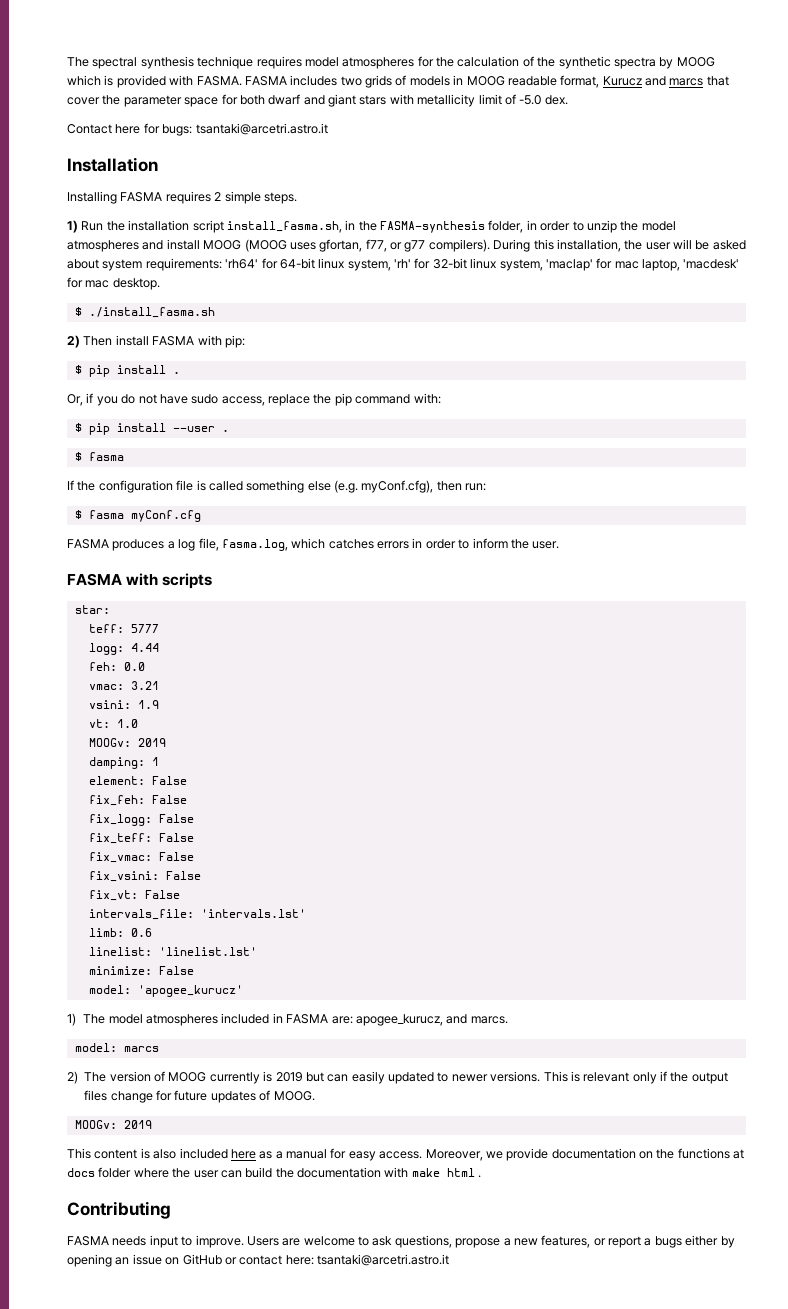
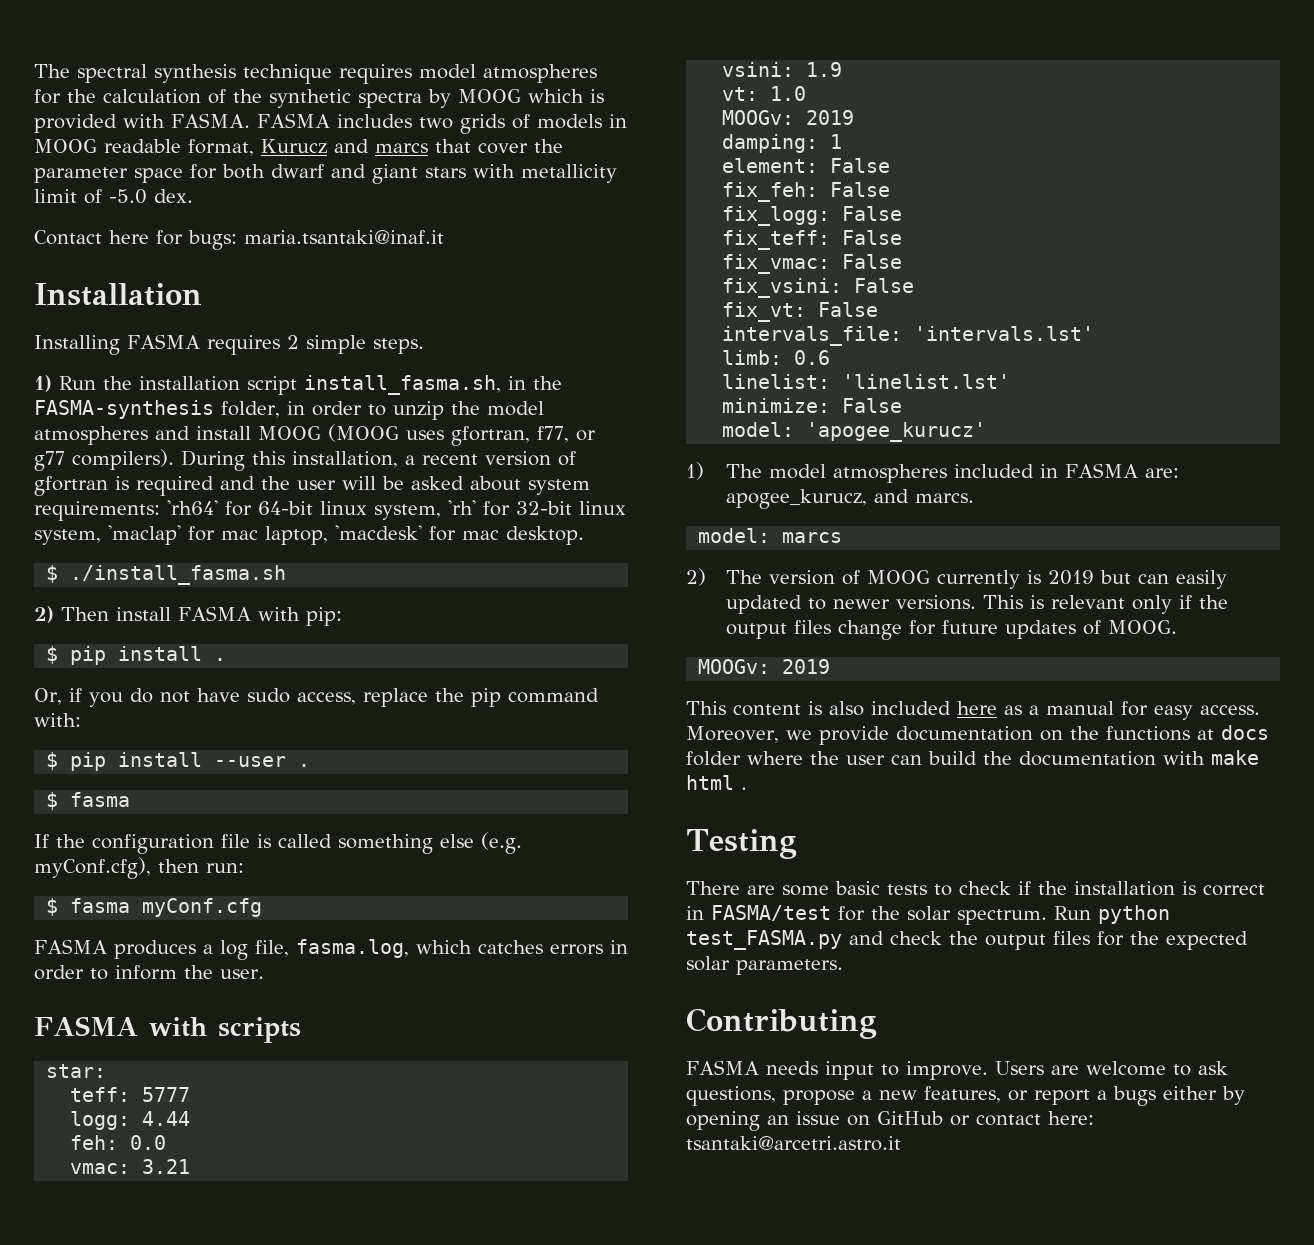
[195,123,328,135] tsantaki@arcetri.astro.it -> [244,230,444,244] maria.tsantaki@inaf.it
[319,239,363,252] gfortan, -> [451,426,530,446] gfortran,
(621, 245) none -> [405,451,576,466] [34,476,255,496] a recent version of gfortran is required and
(482, 1176) none -> [686,829,797,859] [686,881,1265,896] [686,905,1170,925] [686,930,1248,950] [686,956,843,975] // Testing // There are some basic tests to check if the installation is correct in FASMA/test for the solar spectrum. Run python test_FASMA.py and check the output files for the expected solar parameters.

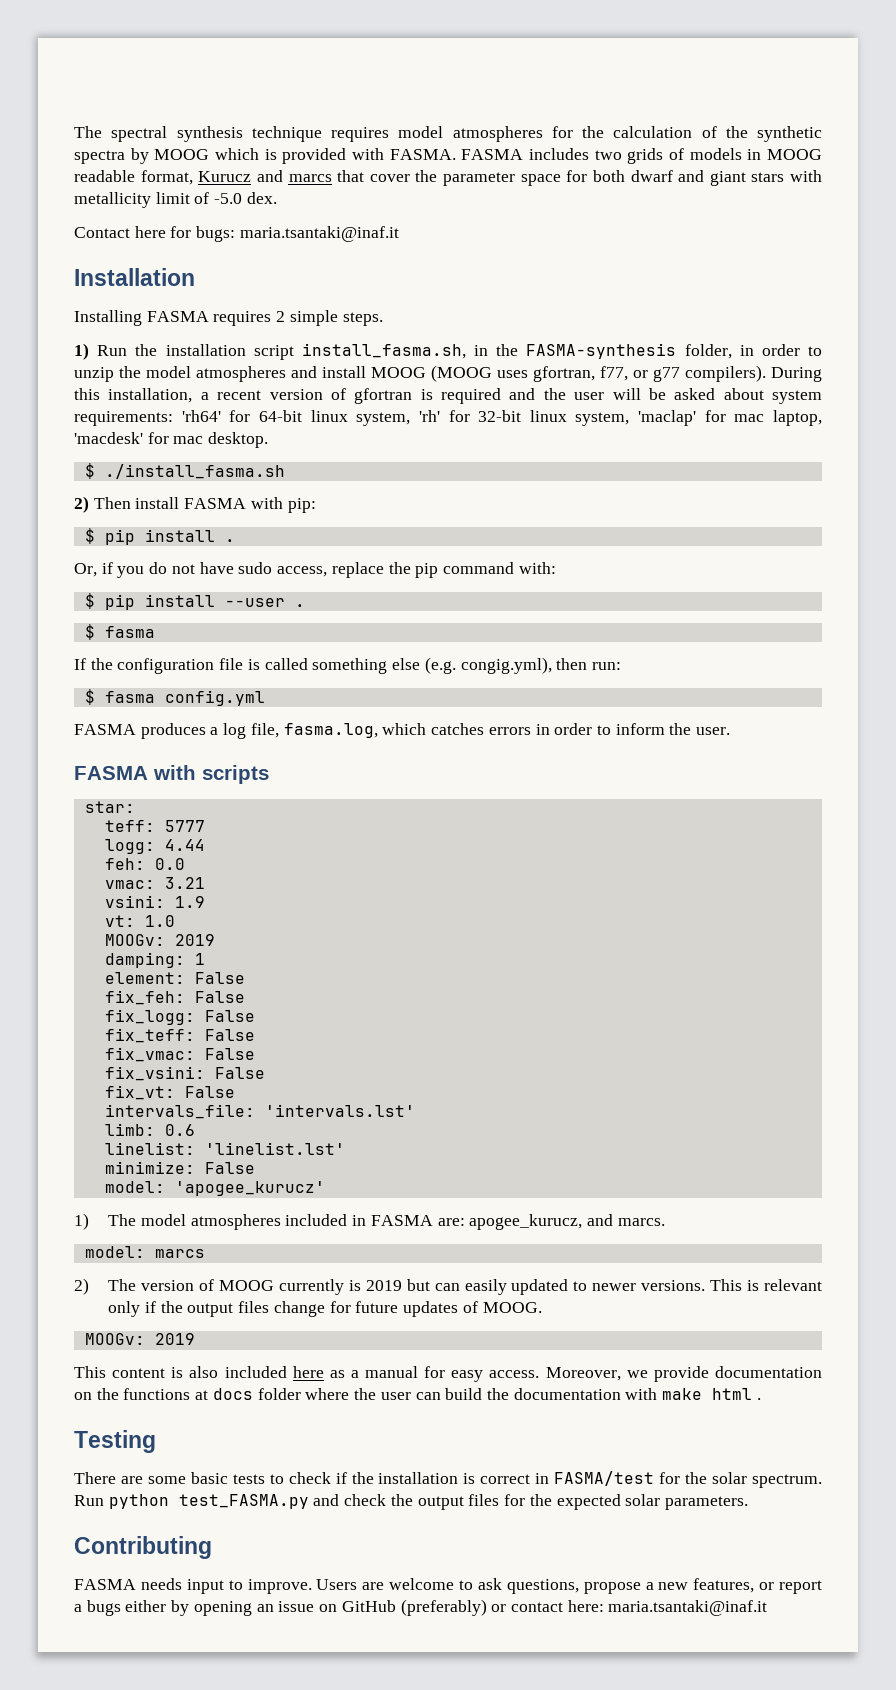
[34,857,151,879] myConf.cfg), -> [460,657,552,674] congig.yml),
[142,898,263,917] myConf.cfg -> [164,690,265,706] config.yml
(943, 1118) none -> [400,1599,487,1616] (preferably)
[686,1136,901,1151] tsantaki@arcetri.astro.it -> [608,1600,768,1616] maria.tsantaki@inaf.it

